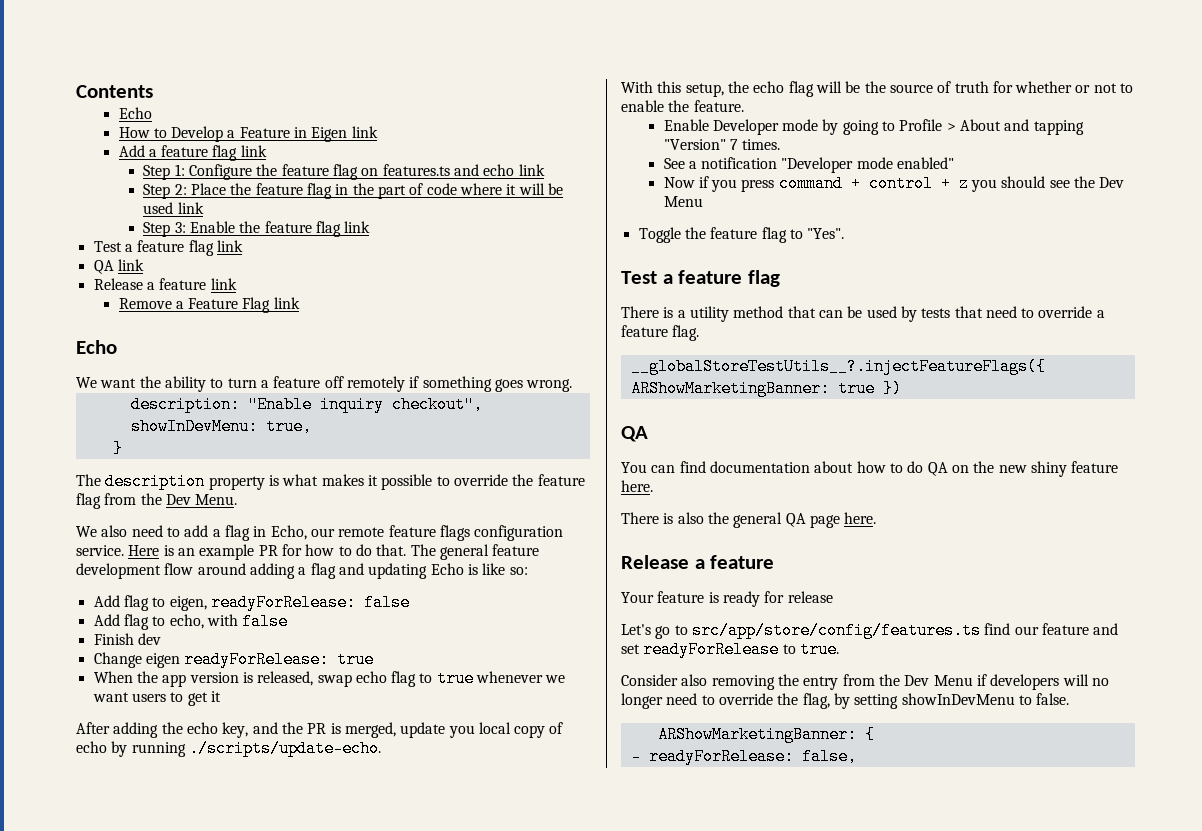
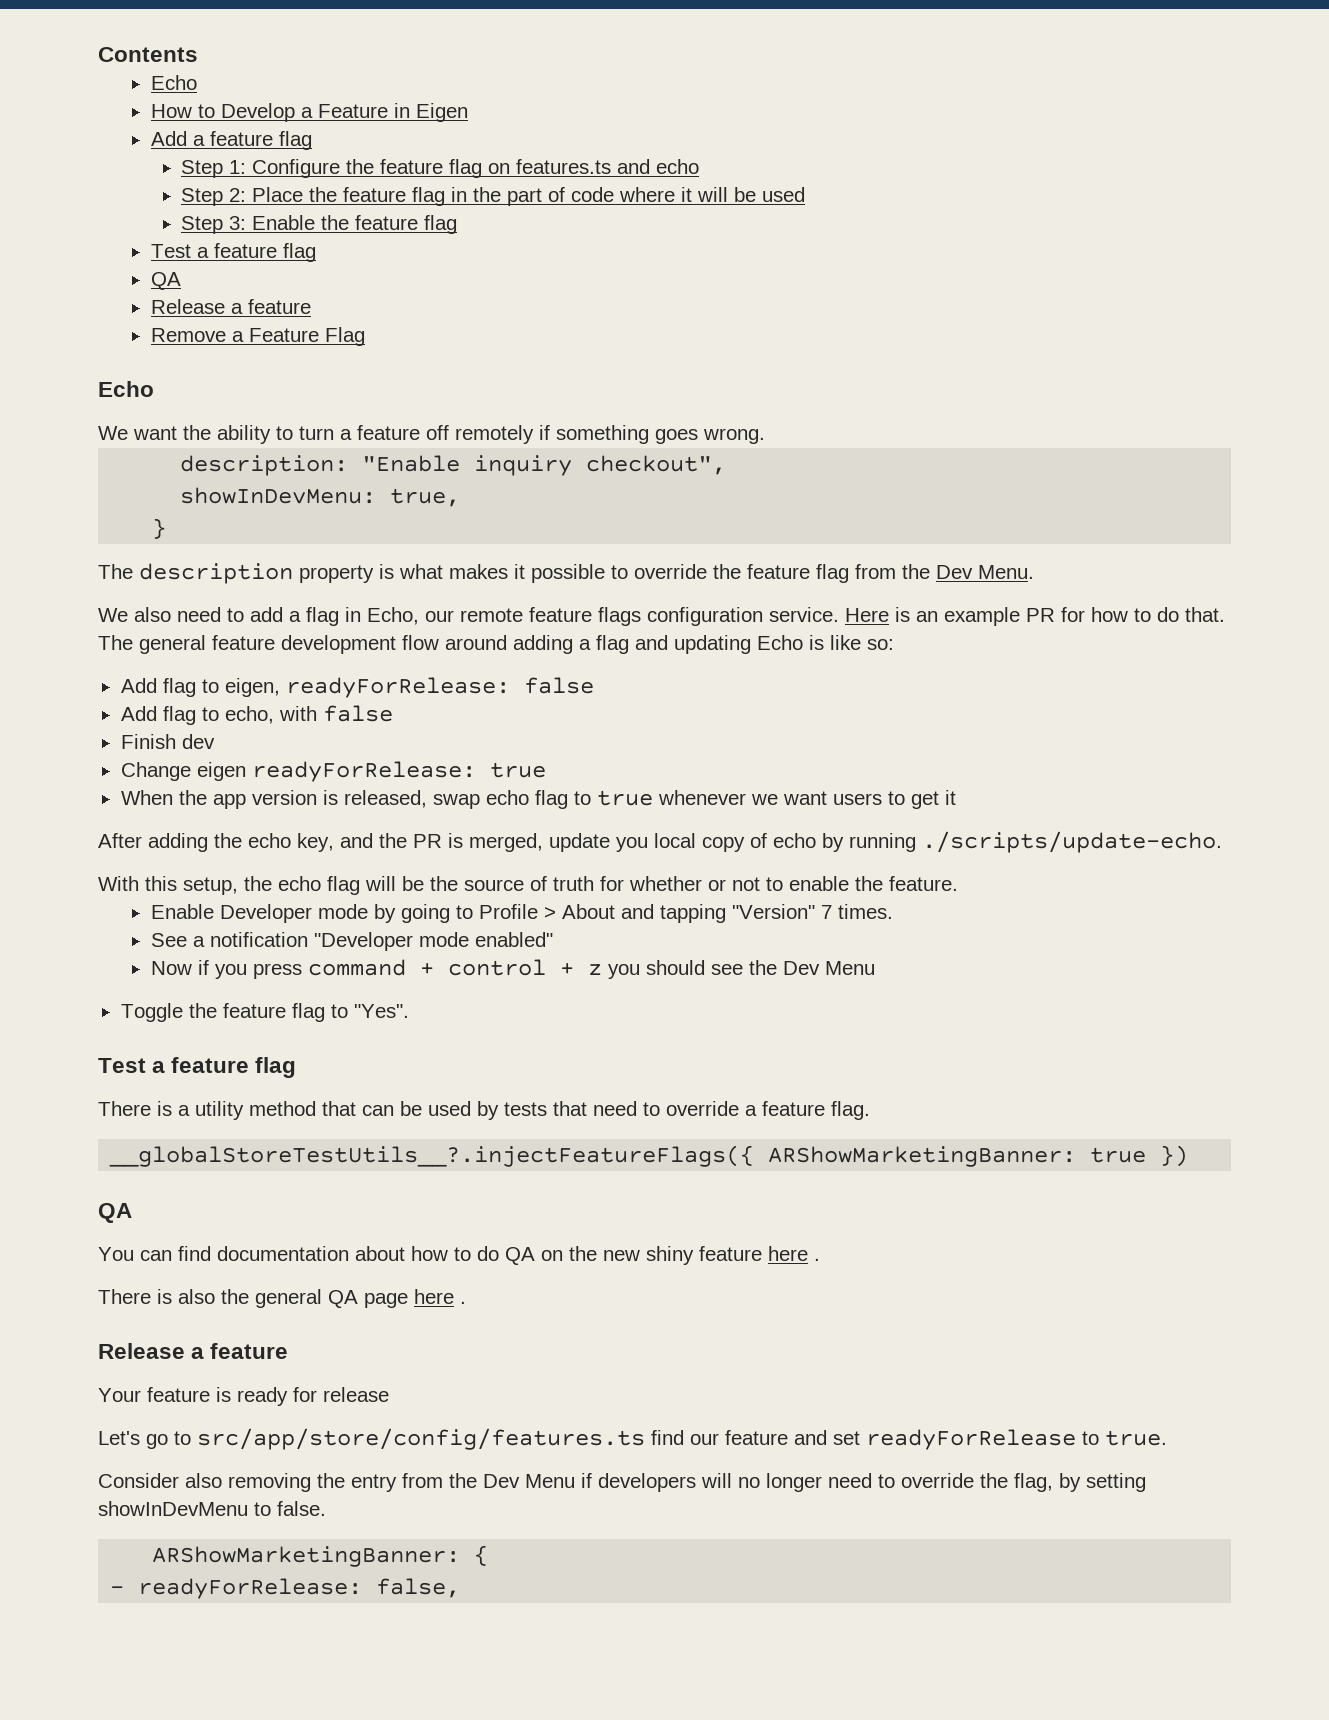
[351,126,378,138] link -> (468, 112) none
[240,145,267,157] link -> (312, 140) none
[518,164,545,176] link -> (700, 166) none
[177,202,204,214] link -> (806, 194) none
[344,221,371,233] [93,240,243,256] [93,259,144,274] [93,278,237,290] link // Test a feature flag link // QA link // Release a feature link -> [150,243,316,262] [150,272,181,290] [150,299,311,314] // Test a feature flag // QA // Release a feature
[273,297,300,309] link -> (365, 336) none
[621,480,653,492] here. -> [768,1246,820,1261] here .
[844,512,877,524] here. -> [414,1289,466,1304] here .

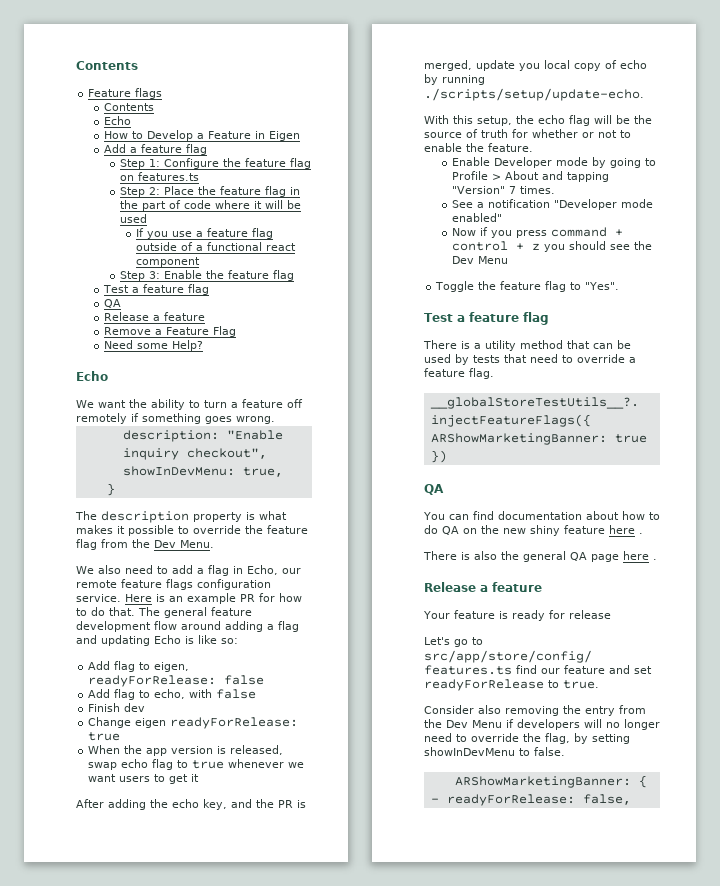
[98,47,198,62] Contents -> [76,61,138,70] [88,88,163,99] [104,103,155,111] Contents // Feature flags // Contents
[617,159,700,174] and echo -> (200, 176) none
(806, 194) none -> [136,228,274,239] [136,242,297,251] [136,257,201,267] // If you use a feature flag outside of a functional react component
(365, 336) none -> [104,340,204,351] // Need some Help?
[922,831,1222,853] ./scripts/update-echo. -> [424,88,644,101] ./scripts/setup/update-echo.

